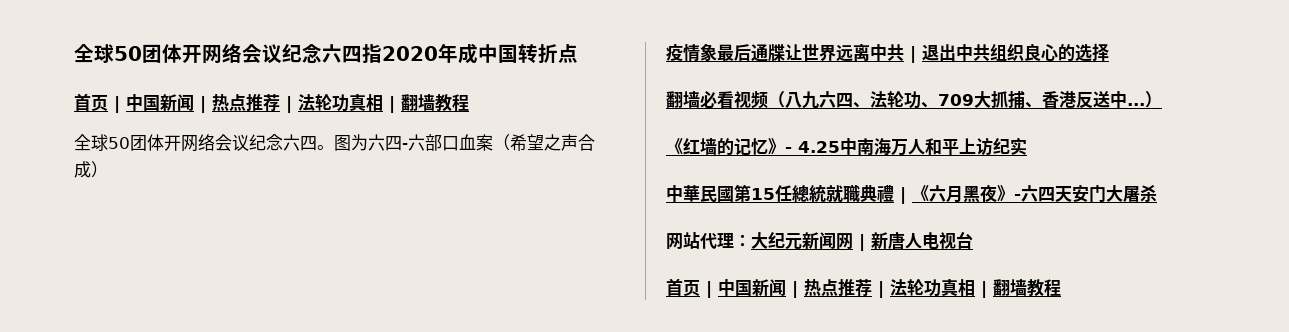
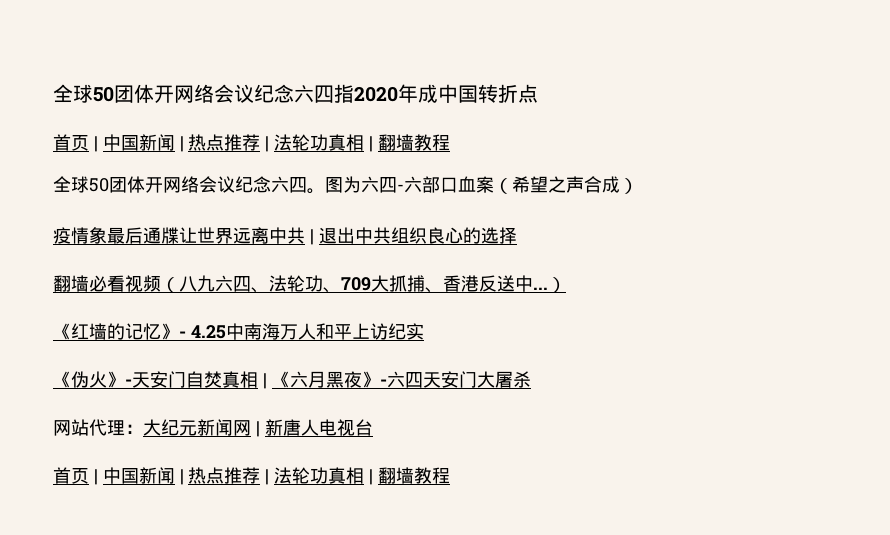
[666,184,894,203] 中華民國第15任總統就職典禮 -> [53,371,258,388] 《伪火》-天安门自焚真相

